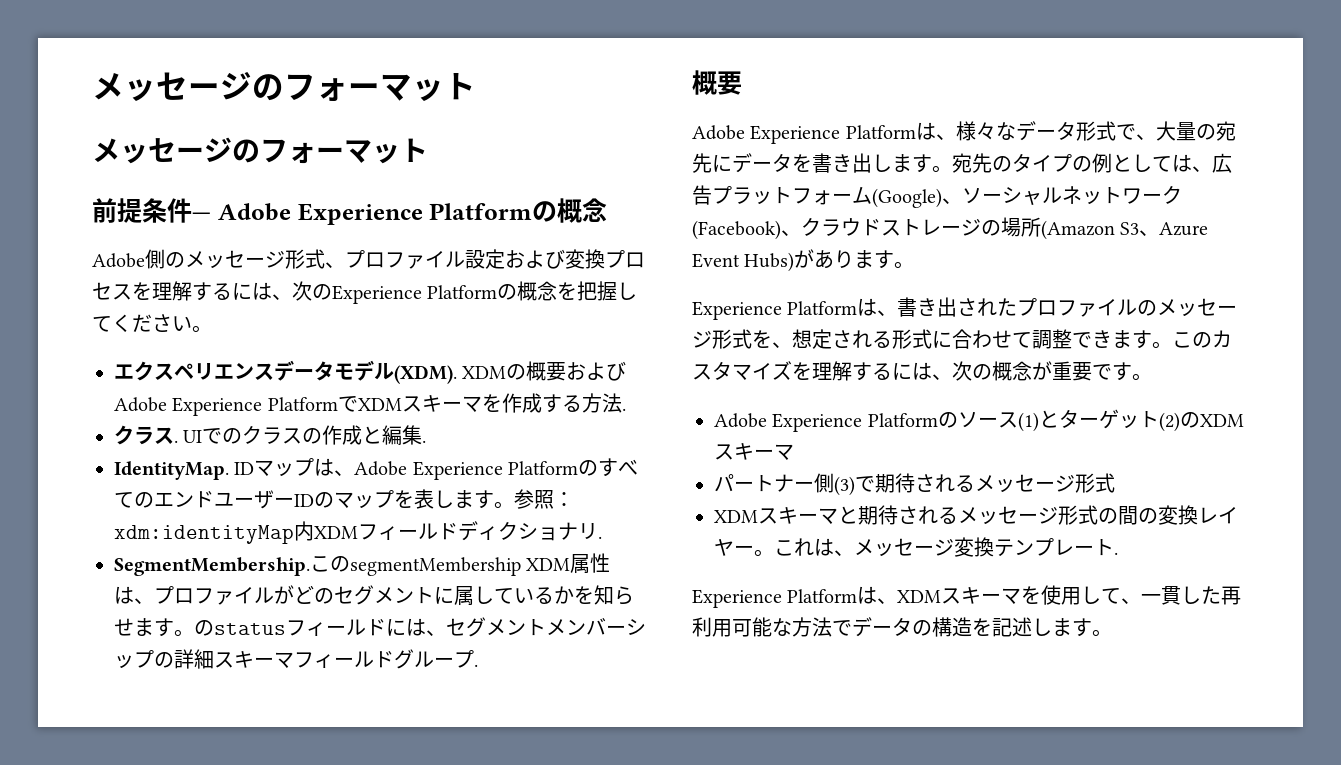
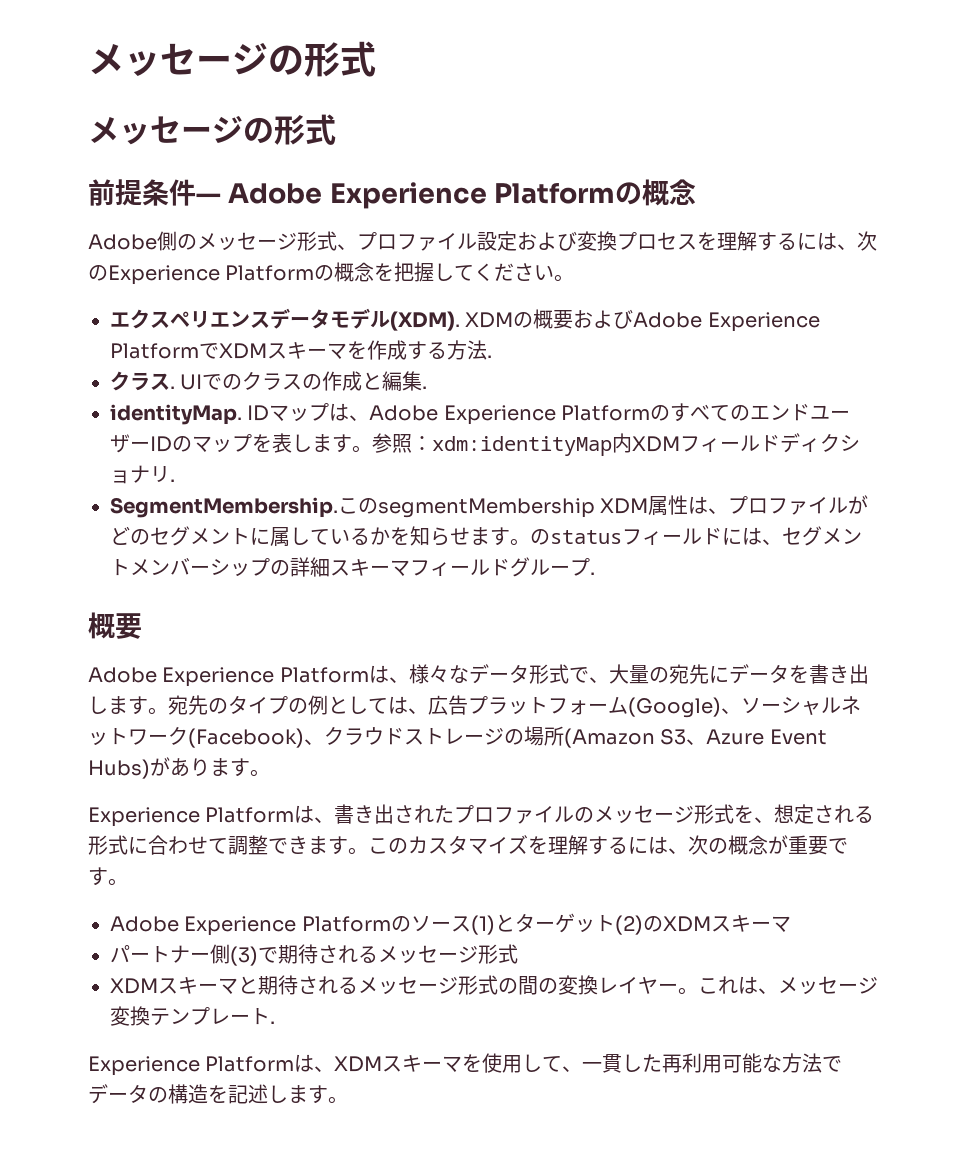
[92,72,476,101] [92,137,428,164] メッセージのフォーマット // メッセージのフォーマット -> [88,41,376,77] [88,114,336,145] メッセージの形式 // メッセージの形式
[114,461,229,480] IdentityMap. -> [110,404,242,425] identityMap.

